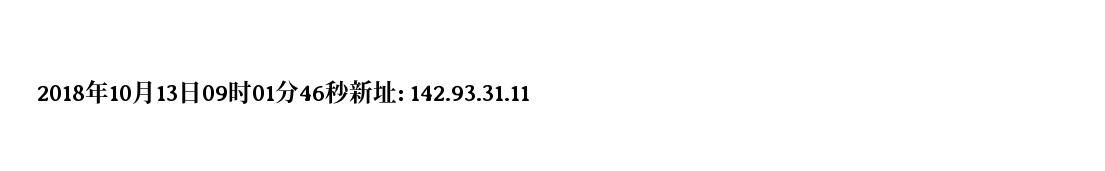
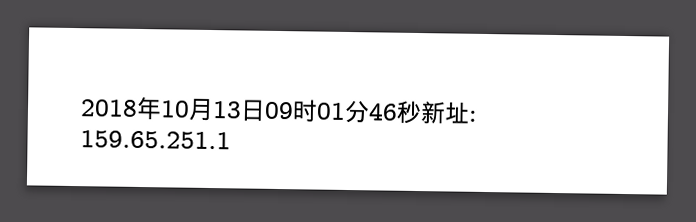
[410,85,531,101] 142.93.31.11 -> [80,130,231,150] 159.65.251.1

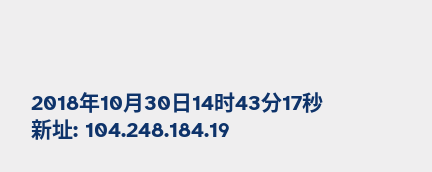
[212,99,398,124] 13日09时01分46 -> [144,92,302,113] 30日14时43分17
[80,130,231,150] 159.65.251.1 -> [85,123,230,137] 104.248.184.19

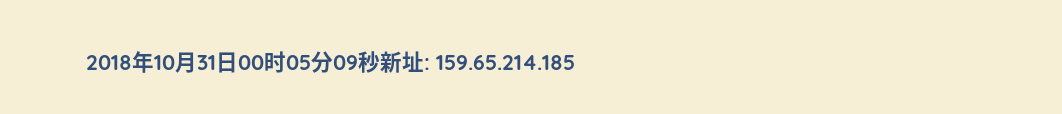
[144,92,302,113] 30日14时43分17 -> [197,51,358,73] 31日00时05分09
[85,123,230,137] 104.248.184.19 -> [436,55,575,70] 159.65.214.185

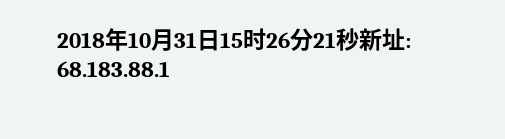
[238,51,358,73] 00时05分09 -> [220,28,336,51] 15时26分21
[436,55,575,70] 159.65.214.185 -> [57,61,170,77] 68.183.88.1

